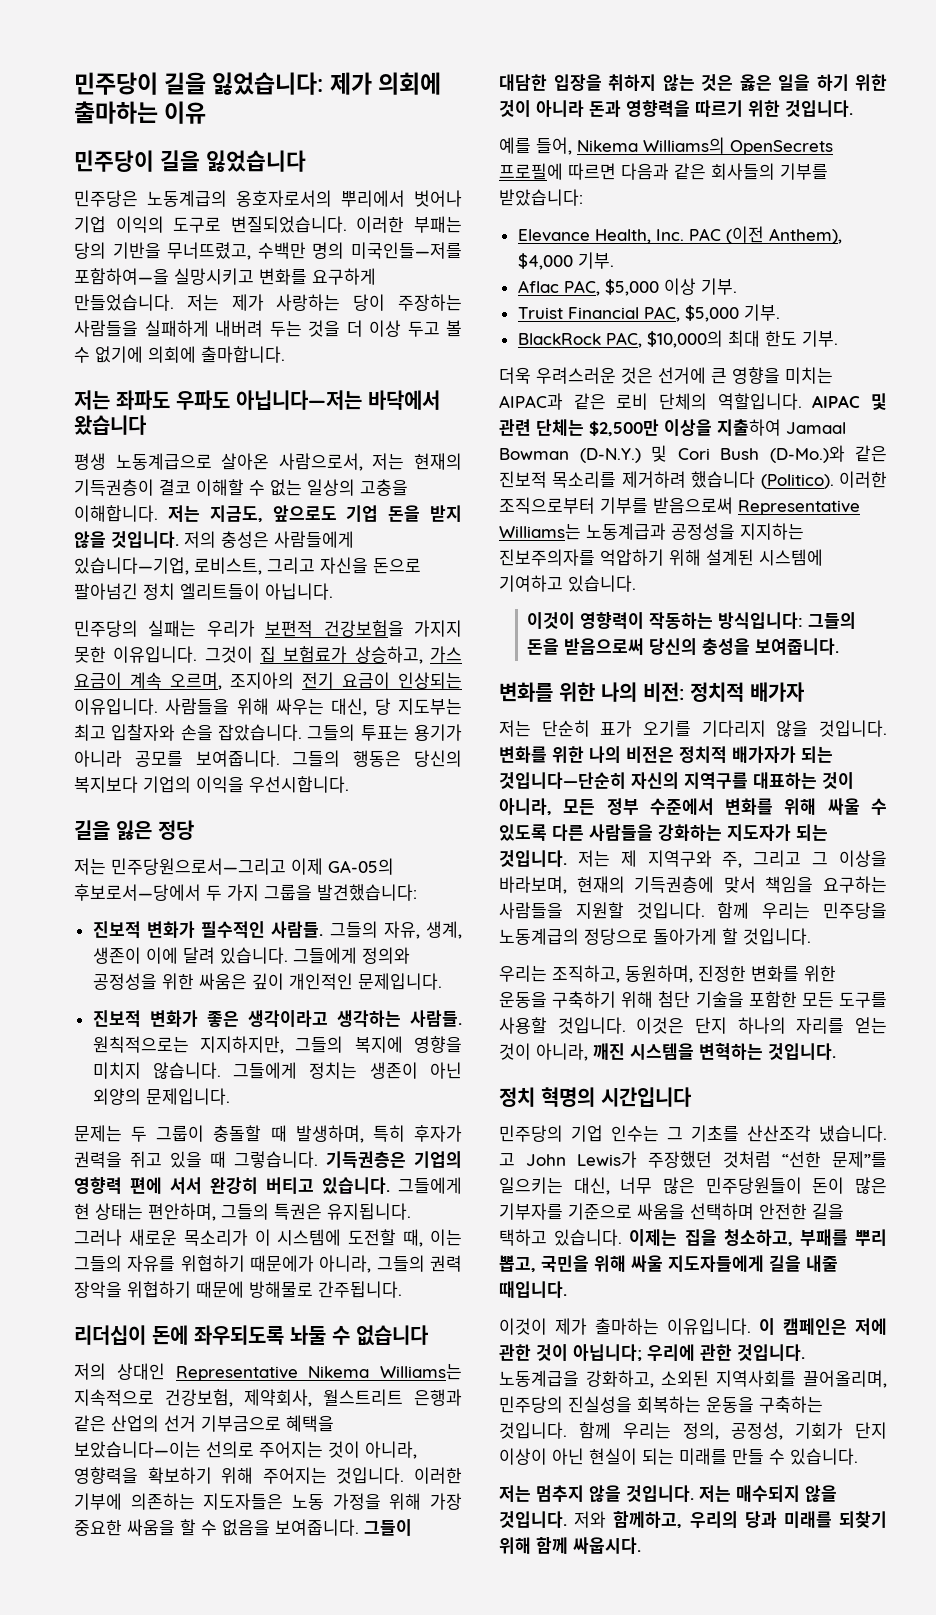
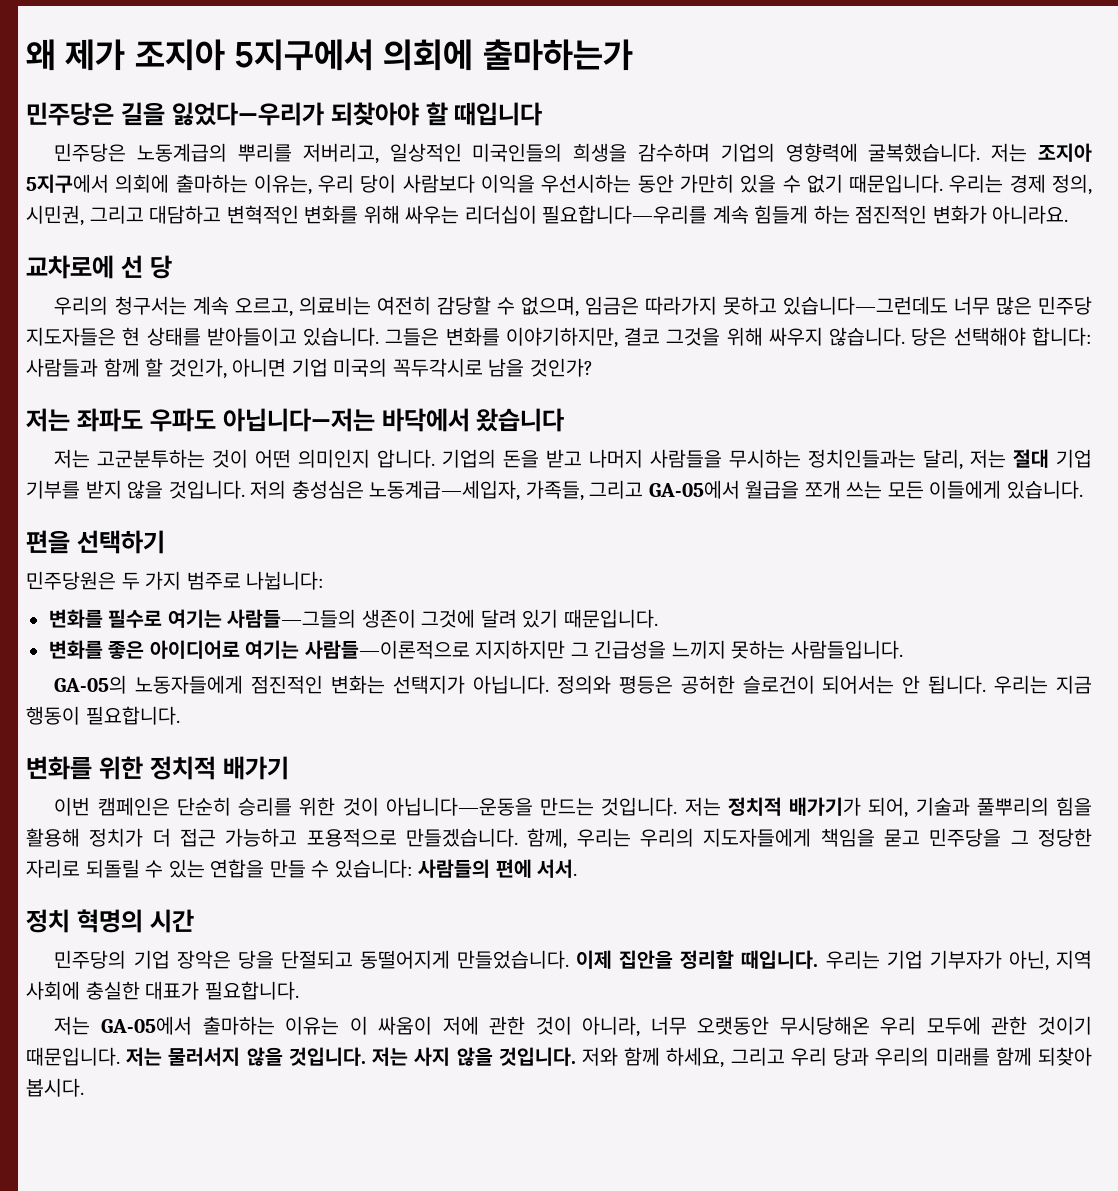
[74,72,441,95] [74,101,207,124] [74,150,306,172] [74,190,462,207] [74,216,462,233] [74,242,462,260] [74,268,376,285] [74,294,463,311] [74,320,462,337] [74,346,285,363] 민주당이 길을 잃었습니다: 제가 의회에 출마하는 이유 // 민주당이 길을 잃었습니다 // 민주당은 노동계급의 옹호자로서의 뿌리에서 벗어나 기업 이익의 도구로 변질되었습니다. 이러한 부패는 당의 기반을 무너뜨렸고, 수백만 명의 미국인들—저를 포함하여—을 실망시키고 변화를 요구하게 만들었습니다. 저는 제가 사랑하는 당이 주장하는 사람들을 실패하게 내버려 두는 것을 더 이상 두고 볼 수 없기에 의회에 출마합니다. -> [26,39,633,71] [26,102,543,126] [54,143,1093,164] [26,174,1092,195] [26,205,1069,226] [26,255,172,279] [54,296,1092,317] [26,327,1092,348] [26,358,593,379] 왜 제가 조지아 5지구에서 의회에 출마하는가 // 민주당은 길을 잃었다—우리가 되찾아야 할 때입니다 // 민주당은 노동계급의 뿌리를 저버리고, 일상적인 미국인들의 희생을 감수하며 기업의 영향력에 굴복했습니다. 저는 조지아 5지구에서 의회에 출마하는 이유는, 우리 당이 사람보다 이익을 우선시하는 동안 가만히 있을 수 없기 때문입니다. 우리는 경제 정의, 시민권, 그리고 대담하고 변혁적인 변화를 위해 싸우는 리더십이 필요합니다—우리를 계속 힘들게 하는 점진적인 변화가 아니라요. // 교차로에 선 당 // 우리의 청구서는 계속 오르고, 의료비는 여전히 감당할 수 없으며, 임금은 따라가지 못하고 있습니다—그런데도 너무 많은 민주당 지도자들은 현 상태를 받아들이고 있습니다. 그들은 변화를 이야기하지만, 결코 그것을 위해 싸우지 않습니다. 당은 선택해야 합니다: 사람들과 함께 할 것인가, 아니면 기업 미국의 꼭두각시로 남을 것인가?
[74,453,462,471] [74,479,408,496] [74,505,462,522] [74,531,354,548] [74,557,421,575] [74,583,333,600] [74,620,462,637] [74,646,462,664] [74,672,462,690] [74,698,462,716] [74,724,462,741] [74,750,462,767] [74,776,349,793] [74,820,194,840] [74,858,394,875] [74,884,417,901] [92,921,462,939] [92,947,410,964] [92,973,442,990] [92,1010,462,1027] [92,1036,462,1054] [92,1062,462,1079] [92,1088,230,1105] [74,1125,462,1143] [74,1151,462,1168] [74,1177,462,1194] [74,1203,411,1221] [74,1229,462,1247] [74,1255,462,1273] [74,1281,402,1298] [74,1325,428,1346] [74,1363,462,1381] [74,1389,462,1407] [74,1415,334,1432] [74,1441,417,1459] [74,1467,462,1484] [74,1493,462,1510] [74,1519,412,1536] [499,74,887,91] [499,100,853,117] [499,137,833,155] [499,163,828,180] [499,189,583,206] [517,226,842,244] [517,252,614,270] [517,278,737,296] [517,304,780,322] [517,330,838,348] [499,367,833,384] [499,393,887,410] [499,419,846,436] [499,445,887,463] [499,471,887,489] [499,497,860,515] [499,523,804,540] [499,549,823,566] [499,575,636,592] [527,612,857,629] [527,638,840,655] [499,682,804,702] [499,720,887,737] [499,746,833,763] [499,772,854,789] [499,798,887,815] [499,824,828,841] [499,850,887,868] [499,876,887,894] [499,902,887,919] [499,928,811,945] [499,965,836,983] [499,991,887,1008] [499,1017,887,1034] [499,1043,836,1061] 평생 노동계급으로 살아온 사람으로서, 저는 현재의 기득권층이 결코 이해할 수 없는 일상의 고충을 이해합니다. 저는 지금도, 앞으로도 기업 돈을 받지 않을 것입니다. 저의 충성은 사람들에게 있습니다—기업, 로비스트, 그리고 자신을 돈으로 팔아넘긴 정치 엘리트들이 아닙니다. // 민주당의 실패는 우리가 보편적 건강보험을 가지지 못한 이유입니다. 그것이 집 보험료가 상승하고, 가스 요금이 계속 오르며, 조지아의 전기 요금이 인상되는 이유입니다. 사람들을 위해 싸우는 대신, 당 지도부는 최고 입찰자와 손을 잡았습니다. 그들의 투표는 용기가 아니라 공모를 보여줍니다. 그들의 행동은 당신의 복지보다 기업의 이익을 우선시합니다. // 길을 잃은 정당 // 저는 민주당원으로서—그리고 이제 GA-05의 후보로서—당에서 두 가지 그룹을 발견했습니다: // 진보적 변화가 필수적인 사람들. 그들의 자유, 생계, 생존이 이에 달려 있습니다. 그들에게 정의와 공정성을 위한 싸움은 깊이 개인적인 문제입니다. // 진보적 변화가 좋은 생각이라고 생각하는 사람들. 원칙적으로는 지지하지만, 그들의 복지에 영향을 미치지 않습니다. 그들에게 정치는 생존이 아닌 외양의 문제입니다. // 문제는 두 그룹이 충돌할 때 발생하며, 특히 후자가 권력을 쥐고 있을 때 그렇습니다. 기득권층은 기업의 영향력 편에 서서 완강히 버티고 있습니다. 그들에게 현 상태는 편안하며, 그들의 특권은 유지됩니다. 그러나 새로운 목소리가 이 시스템에 도전할 때, 이는 그들의 자유를 위협하기 때문에가 아니라, 그들의 권력 장악을 위협하기 때문에 방해물로 간주됩니다. // 리더십이 돈에 좌우되도록 놔둘 수 없습니다 // 저의 상대인 Representative Nikema Williams는 지속적으로 건강보험, 제약회사, 월스트리트 은행과 같은 산업의 선거 기부금으로 혜택을 보았습니다—이는 선의로 주어지는 것이 아니라, 영향력을 확보하기 위해 주어지는 것입니다. 이러한 기부에 의존하는 지도자들은 노동 가정을 위해 가장 중요한 싸움을 할 수 없음을 보여줍니다. 그들이 대담한 입장을 취하지 않는 것은 옳은 일을 하기 위한 것이 아니라 돈과 영향력을 따르기 위한 것입니다. // 예를 들어, Nikema Williams의 OpenSecrets 프로필에 따르면 다음과 같은 회사들의 기부를 받았습니다: // Elevance Health, Inc. PAC (이전 Anthem), $4,000 기부. // Aflac PAC, $5,000 이상 기부. // Truist Financial PAC, $5,000 기부. // BlackRock PAC, $10,000의 최대 한도 기부. // 더욱 우려스러운 것은 선거에 큰 영향을 미치는 AIPAC과 같은 로비 단체의 역할입니다. AIPAC 및 관련 단체는 $2,500만 이상을 지출하여 Jamaal Bowman (D-N.Y.) 및 Cori Bush (D-Mo.)와 같은 진보적 목소리를 제거하려 했습니다 (Politico). 이러한 조직으로부터 기부를 받음으로써 Representative Williams는 노동계급과 공정성을 지지하는 진보주의자를 억압하기 위해 설계된 시스템에 기여하고 있습니다. // 이것이 영향력이 작동하는 방식입니다: 그들의 돈을 받음으로써 당신의 충성을 보여줍니다. // 변화를 위한 나의 비전: 정치적 배가자 // 저는 단순히 표가 오기를 기다리지 않을 것입니다. 변화를 위한 나의 비전은 정치적 배가자가 되는 것입니다—단순히 자신의 지역구를 대표하는 것이 아니라, 모든 정부 수준에서 변화를 위해 싸울 수 있도록 다른 사람들을 강화하는 지도자가 되는 것입니다. 저는 제 지역구와 주, 그리고 그 이상을 바라보며, 현재의 기득권층에 맞서 책임을 요구하는 사람들을 지원할 것입니다. 함께 우리는 민주당을 노동계급의 정당으로 돌아가게 할 것입니다. // 우리는 조직하고, 동원하며, 진정한 변화를 위한 운동을 구축하기 위해 첨단 기술을 포함한 모든 도구를 사용할 것입니다. 이것은 단지 하나의 자리를 얻는 것이 아니라, 깨진 시스템을 변혁하는 것입니다. -> [54,449,1093,470] [26,480,1084,501] [26,530,165,554] [26,571,325,590] [48,609,658,628] [48,640,903,659] [54,675,1093,694] [26,706,180,725] [26,756,289,780] [54,797,1093,818] [26,828,1093,849] [26,859,578,878] 저는 고군분투하는 것이 어떤 의미인지 압니다. 기업의 돈을 받고 나머지 사람들을 무시하는 정치인들과는 달리, 저는 절대 기업 기부를 받지 않을 것입니다. 저의 충성심은 노동계급—세입자, 가족들, 그리고 GA-05에서 월급을 쪼개 쓰는 모든 이들에게 있습니다. // 편을 선택하기 // 민주당원은 두 가지 범주로 나뉩니다: // 변화를 필수로 여기는 사람들—그들의 생존이 그것에 달려 있기 때문입니다. // 변화를 좋은 아이디어로 여기는 사람들—이론적으로 지지하지만 그 긴급성을 느끼지 못하는 사람들입니다. // GA-05의 노동자들에게 점진적인 변화는 선택지가 아닙니다. 정의와 평등은 공허한 슬로건이 되어서는 안 됩니다. 우리는 지금 행동이 필요합니다. // 변화를 위한 정치적 배가기 // 이번 캠페인은 단순히 승리를 위한 것이 아닙니다—운동을 만드는 것입니다. 저는 정치적 배가기가 되어, 기술과 풀뿌리의 힘을 활용해 정치가 더 접근 가능하고 포용적으로 만들겠습니다. 함께, 우리는 우리의 지도자들에게 책임을 묻고 민주당을 그 정당한 자리로 되돌릴 수 있는 연합을 만들 수 있습니다: 사람들의 편에 서서.
[601,1087,691,1107] 시간입니다 -> [149,909,194,933] 시간
[611,1125,887,1142] [499,1151,887,1168] [499,1177,887,1195] [499,1203,844,1220] [499,1229,887,1246] [499,1255,838,1272] [499,1281,567,1298] [499,1318,887,1335] [499,1344,805,1361] [499,1370,887,1388] [499,1396,823,1413] [499,1422,887,1440] [499,1448,858,1465] [499,1485,584,1502] 인수는 그 기초를 산산조각 냈습니다. 고 John Lewis가 주장했던 것처럼 “선한 문제”를 일으키는 대신, 너무 많은 민주당원들이 돈이 많은 기부자를 기준으로 싸움을 선택하며 안전한 길을 택하고 있습니다. 이제는 집을 청소하고, 부패를 뿌리 뽑고, 국민을 위해 싸울 지도자들에게 길을 내줄 때입니다. // 이것이 제가 출마하는 이유입니다. 이 캠페인은 저에 관한 것이 아닙니다; 우리에 관한 것입니다. 노동계급을 강화하고, 소외된 지역사회를 끌어올리며, 민주당의 진실성을 회복하는 운동을 구축하는 것입니다. 함께 우리는 정의, 공정성, 기회가 단지 이상이 아닌 현실이 되는 미래를 만들 수 있습니다. // 저는 멈추지 -> [176,950,1093,971] [26,981,299,1000] [54,1016,1093,1037] [26,1047,241,1066] 장악은 당을 단절되고 동떨어지게 만들었습니다. 이제 집안을 정리할 때입니다. 우리는 기업 기부자가 아닌, 지역 사회에 충실한 대표가 필요합니다. // 저는 GA-05에서 출마하는 이유는 이 싸움이 저에 관한 것이 아니라, 너무 오랫동안 무시당해온 우리 모두에 관한 것이기 때문입니다. 저는 물러서지
[736,1485,800,1502] 매수되지 -> [414,1047,451,1066] 사지
[613,1511,887,1528] [499,1537,641,1554] 함께하고, 우리의 당과 미래를 되찾기 위해 함께 싸웁시다. -> [624,1047,1092,1068] [26,1078,84,1097] 함께 하세요, 그리고 우리 당과 우리의 미래를 함께 되찾아 봅시다.

